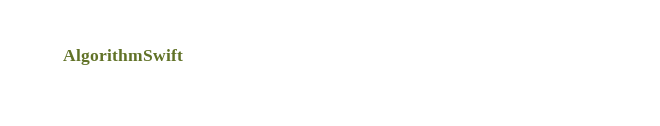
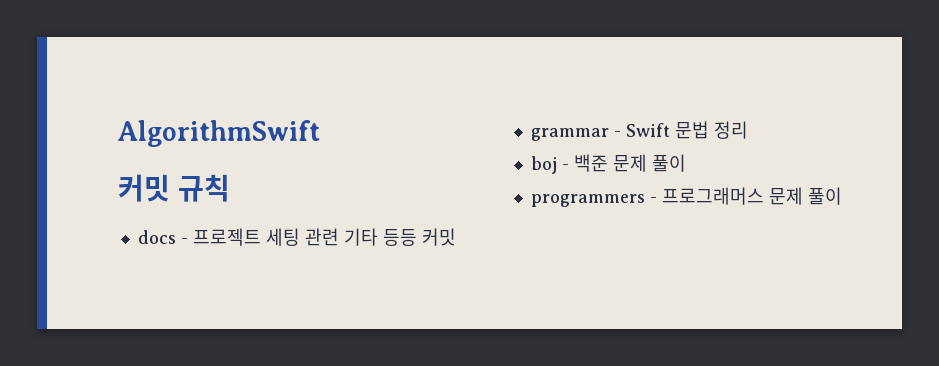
(183, 57) none -> [118,174,230,202] [137,228,456,246] [530,121,748,141] [530,154,686,174] [530,187,842,207] // 커밋 규칙 // docs - 프로젝트 세팅 관련 기타 등등 커밋 // grammar - Swift 문법 정리 // boj - 백준 문제 풀이 // programmers - 프로그래머스 문제 풀이

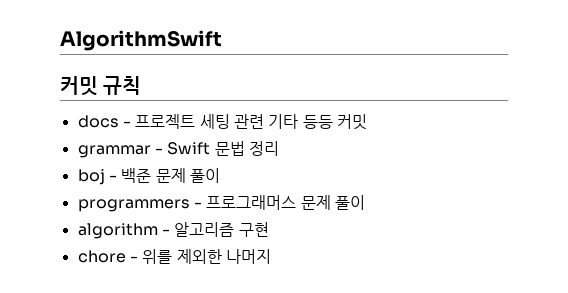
(842, 196) none -> [77,222,269,239] [77,249,271,264] // algorithm - 알고리즘 구현 // chore - 위를 제외한 나머지

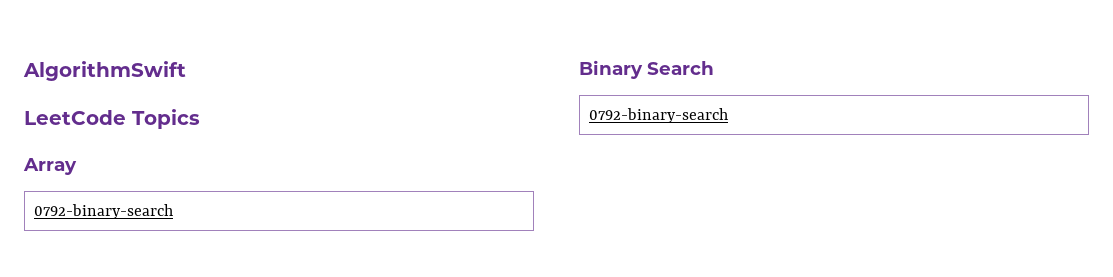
[60,76,142,96] [77,114,367,130] [77,141,279,158] [77,168,220,185] [77,195,365,212] [77,222,269,239] [77,249,271,264] 커밋 규칙 // docs - 프로젝트 세팅 관련 기타 등등 커밋 // grammar - Swift 문법 정리 // boj - 백준 문제 풀이 // programmers - 프로그래머스 문제 풀이 // algorithm - 알고리즘 구현 // chore - 위를 제외한 나머지 -> [24,109,200,129] [23,158,77,175] [33,204,173,219] [579,60,714,79] [588,108,728,123] LeetCode Topics // Array // 0792-binary-search // Binary Search // 0792-binary-search

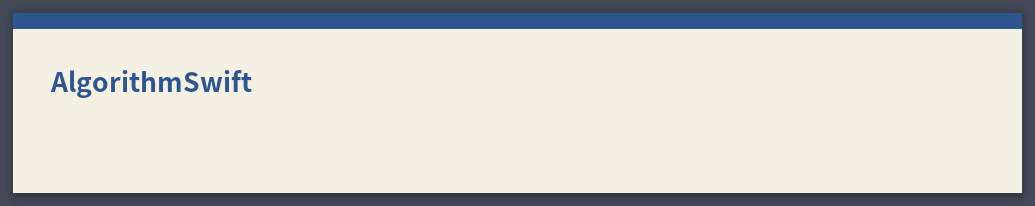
[24,109,200,129] [23,158,77,175] [33,204,173,219] [579,60,714,79] [588,108,728,123] // LeetCode Topics // Array // 0792-binary-search // Binary Search // 0792-binary-search -> (252, 84) none

